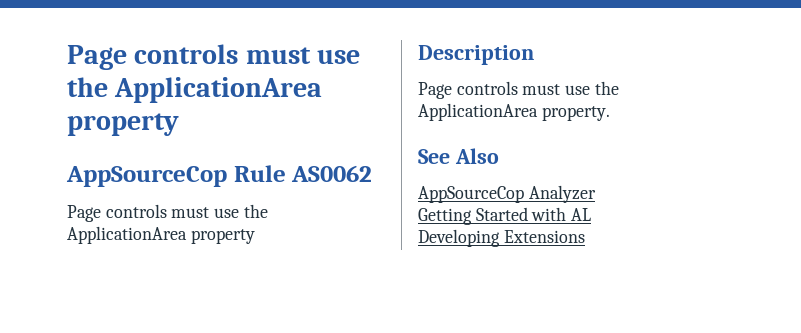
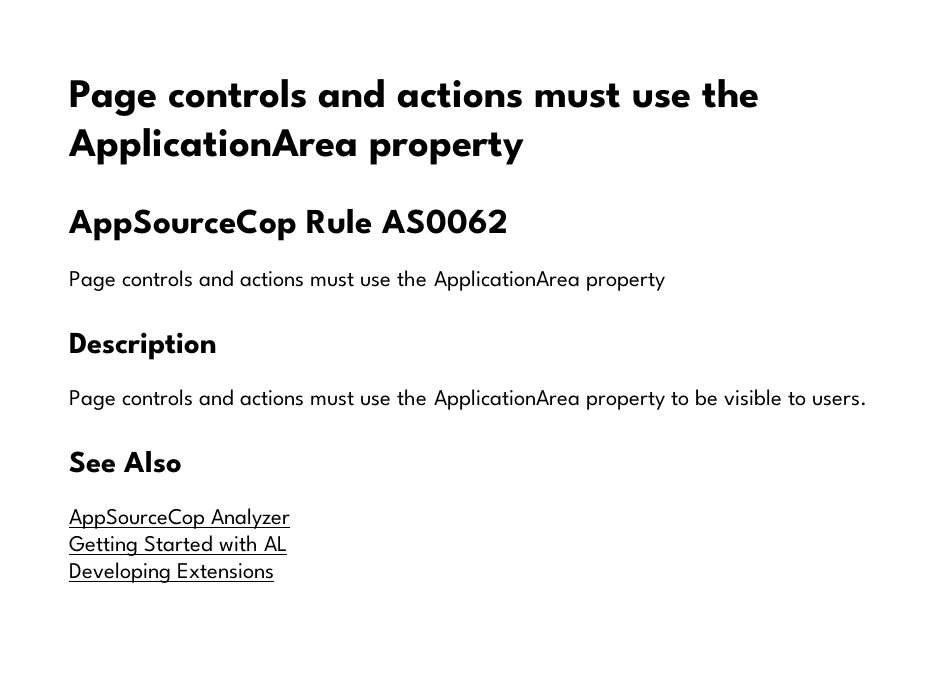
[67,44,239,70] Page controls -> [69,79,523,116] Page controls and actions
(167, 211) none -> [199,270,305,287] and actions
[522,81,619,95] [418,103,610,121] must use the ApplicationArea property. -> [199,389,867,410] and actions must use the ApplicationArea property to be visible to users.

